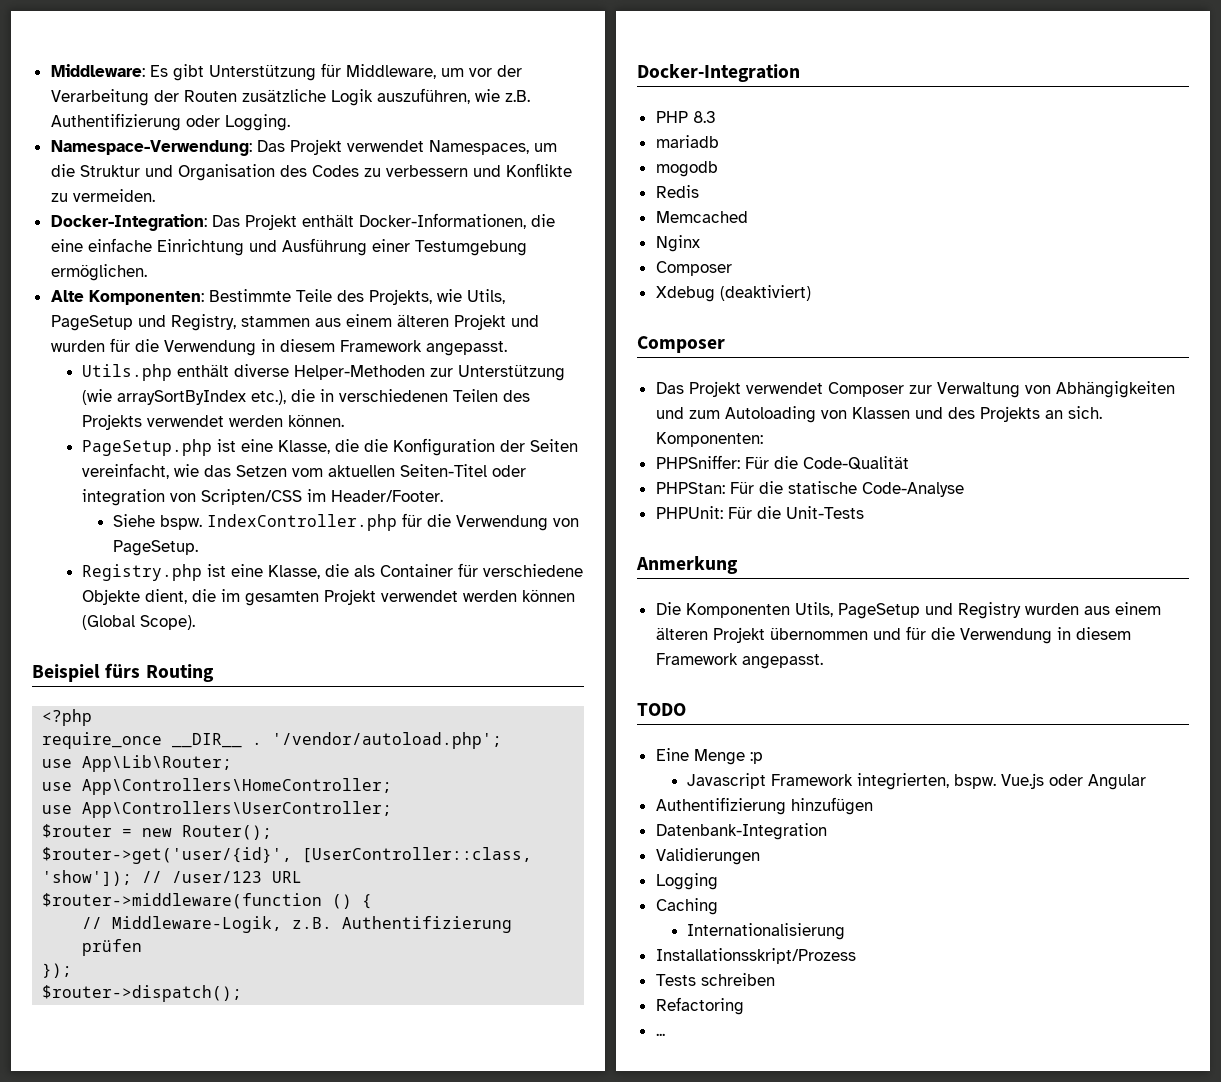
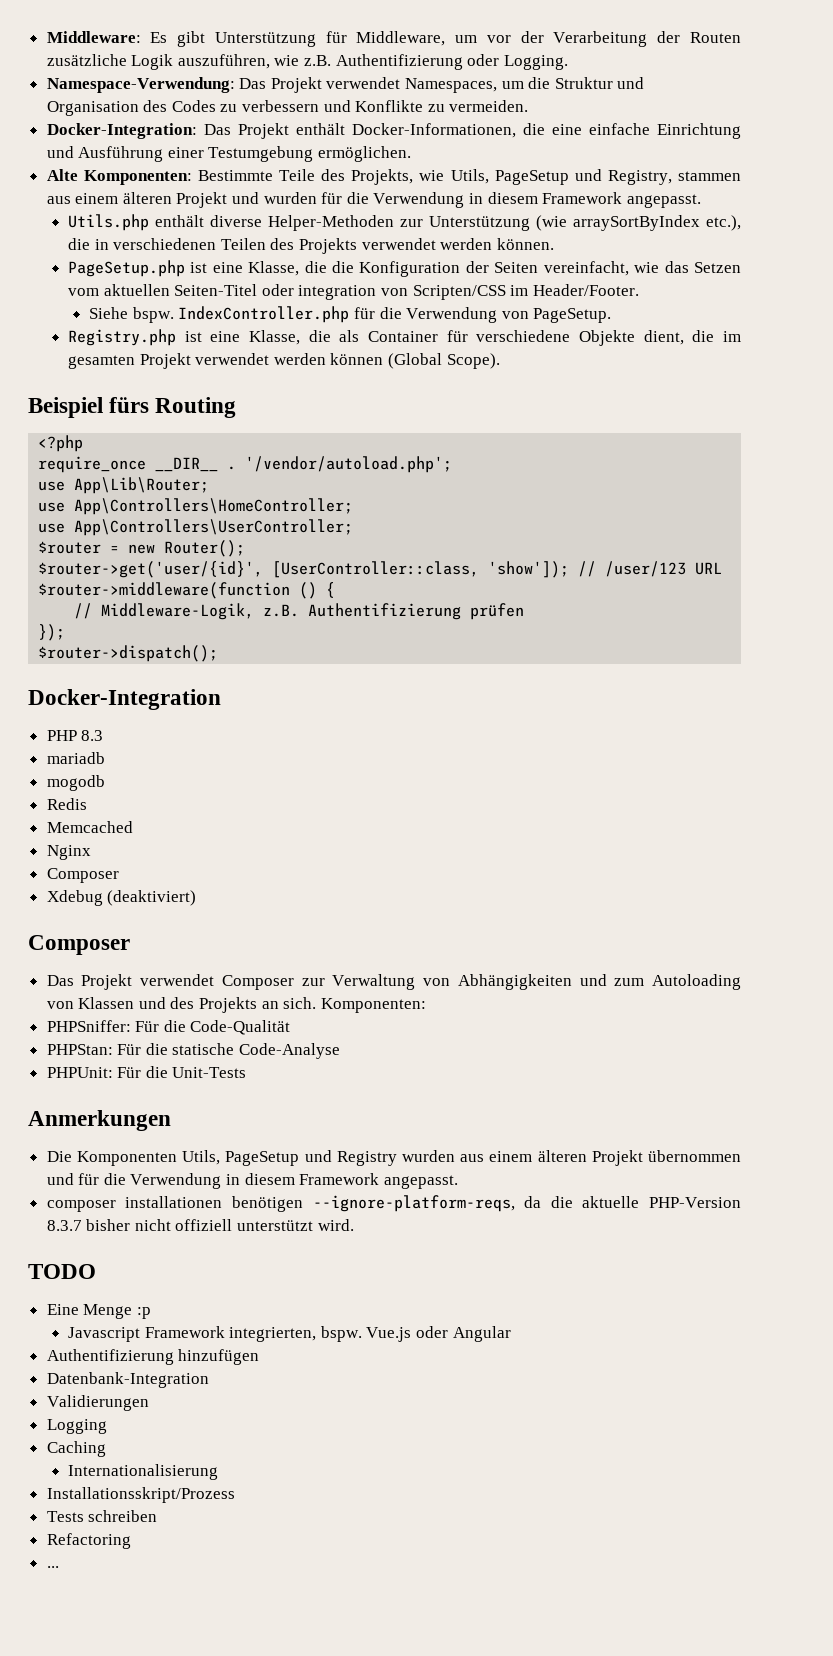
[636,556,738,574] Anmerkung -> [28,1110,171,1131] Anmerkungen
(823, 661) none -> [46,1195,742,1212] [46,1219,354,1231] // composer installationen benötigen --ignore-platform-reqs, da die aktuelle PHP-Version 8.3.7 bisher nicht offiziell unterstützt wird.

